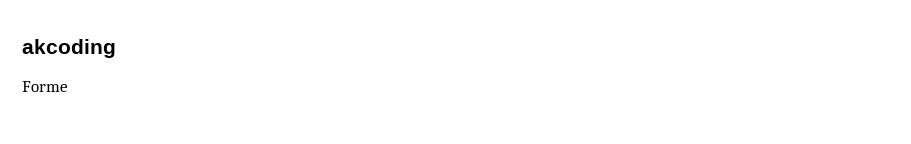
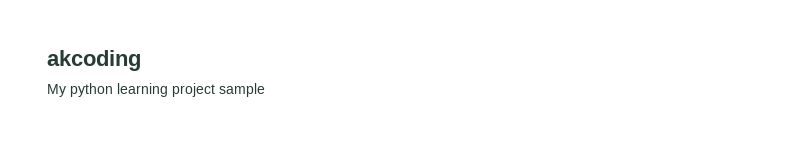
[22,81,68,92] Forme -> [47,83,265,97] My python learning project sample

